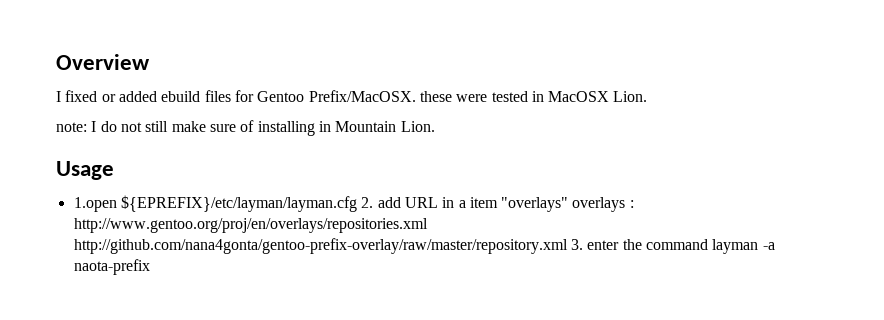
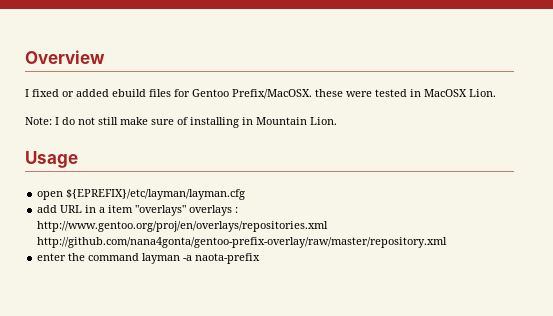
[56,122,87,132] note: -> [25,117,52,125] Note:
[73,197,117,212] 1.open -> [37,191,64,200] open
[361,197,374,208] 2. -> (246, 194) //
[570,239,583,250] 3. -> (448, 242) //

